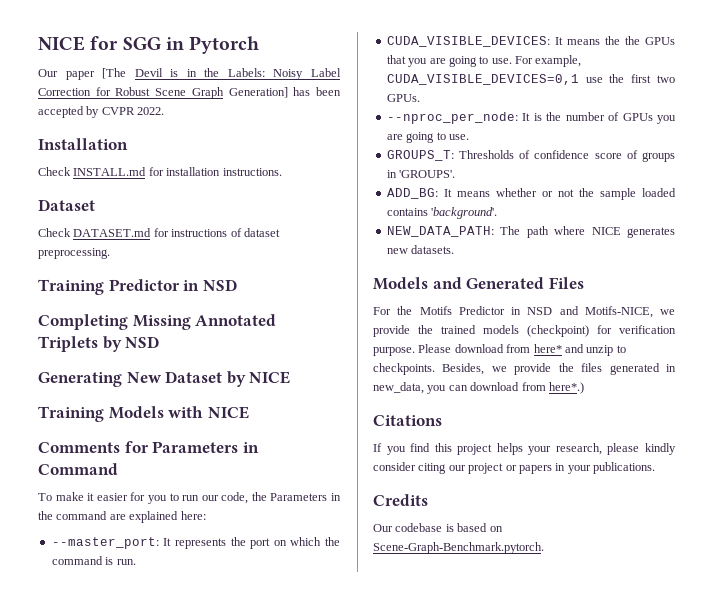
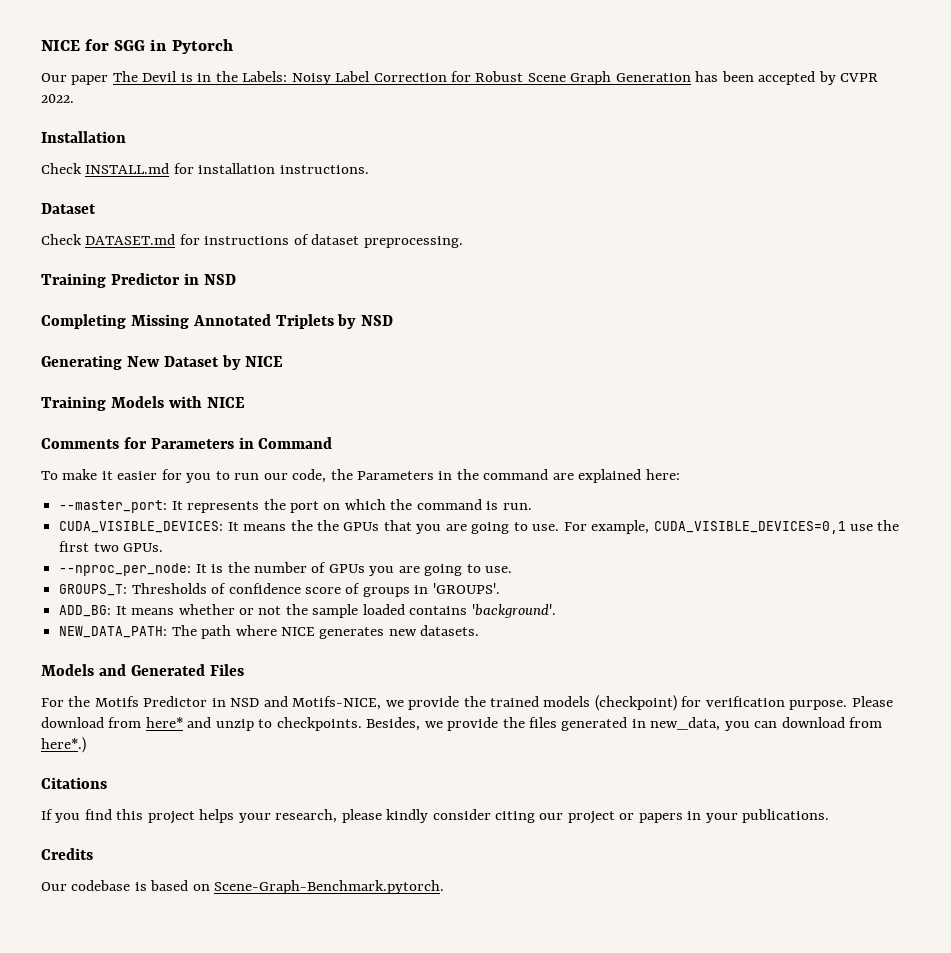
[102,68,127,79] [The -> [112,71,138,82] The
[228,87,288,98] Generation] -> [615,73,691,82] Generation

